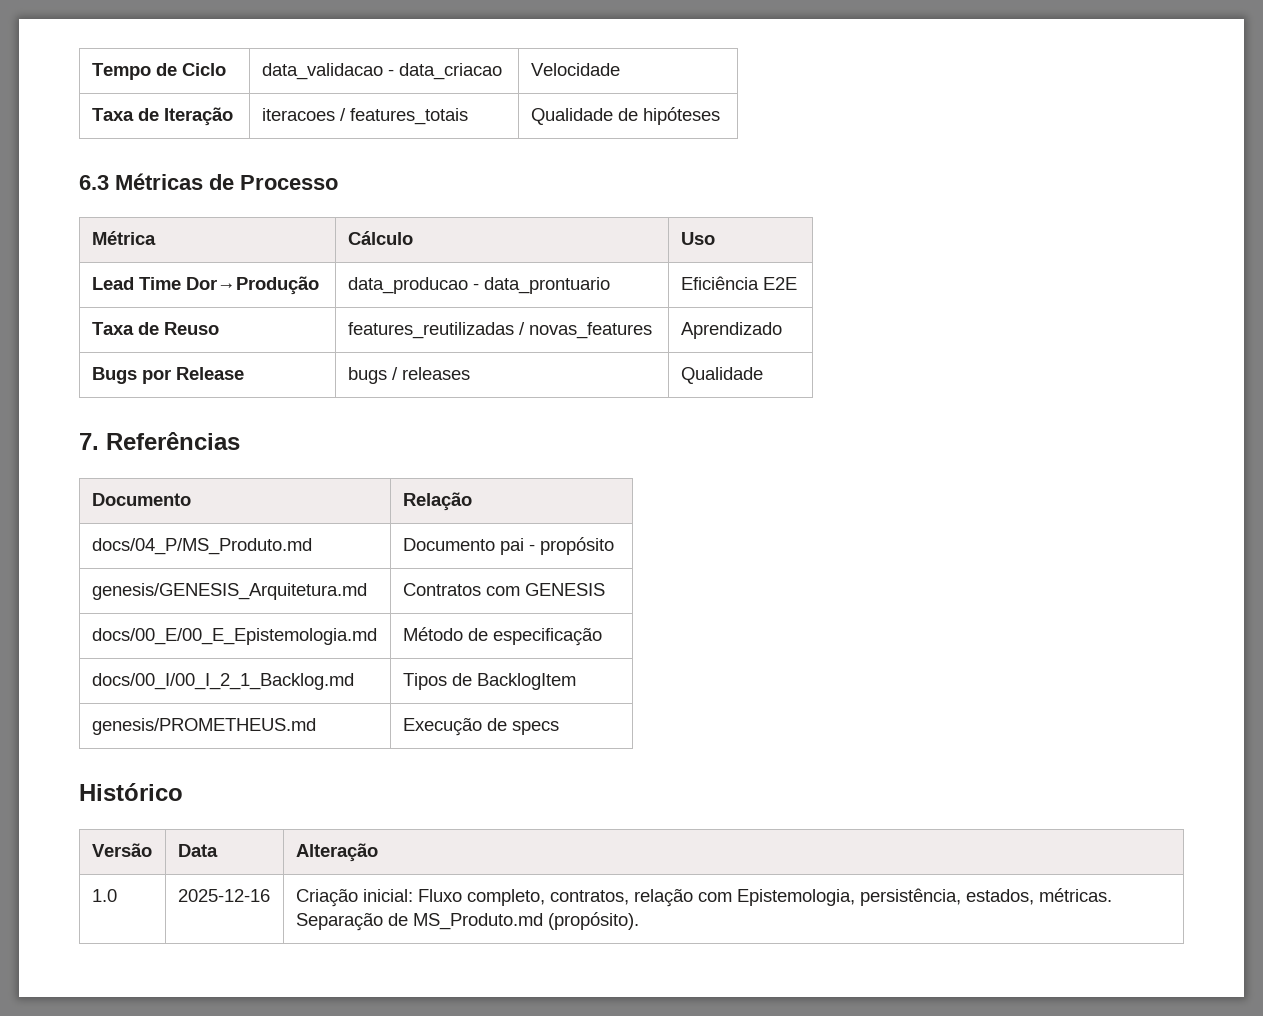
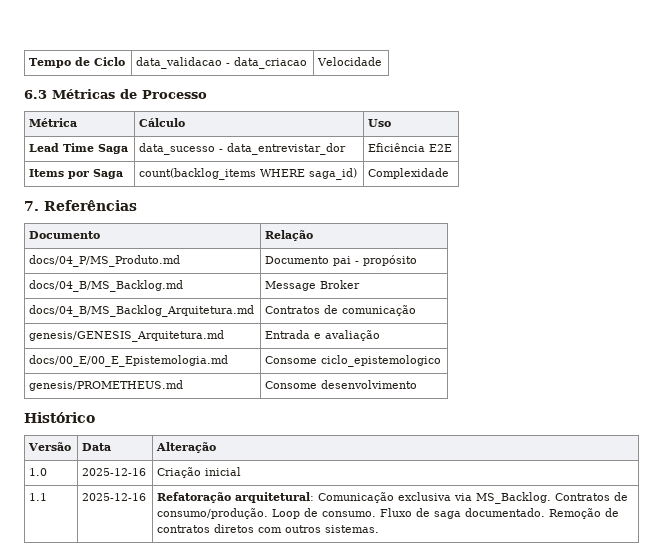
[91,107,233,126] [261,108,468,125] [530,107,720,125] // Taxa de Iteração | iteracoes / features_totais | Qualidade de hipóteses -> (383, 61) none
[185,276,319,295] [347,277,610,294] [680,276,797,290] [91,322,219,335] [347,322,652,339] [680,322,782,339] [91,367,244,384] [347,367,470,384] [680,367,763,384] Dor→Produção | data_producao - data_prontuario | Eficiência E2E // Taxa de Reuso | features_reutilizadas / novas_features | Aprendizado // Bugs por Release | bugs / releases | Qualidade -> [98,144,129,154] [139,143,347,155] [368,143,453,152] [29,169,124,179] [139,168,358,180] [368,168,450,179] Saga | data_sucesso - data_entrevistar_dor | Eficiência E2E // Items por Saga | count(backlog_items WHERE saga_id) | Complexidade
[91,583,367,600] [402,583,605,596] [91,628,377,645] [402,627,602,646] [91,673,354,690] [402,673,576,690] [91,718,316,735] [402,717,559,736] genesis/GENESIS_Arquitetura.md | Contratos com GENESIS // docs/00_E/00_E_Epistemologia.md | Método de especificação // docs/00_I/00_I_2_1_Backlog.md | Tipos de BacklogItem // genesis/PROMETHEUS.md | Execução de specs -> [29,280,184,292] [265,280,361,291] [29,305,255,317] [265,305,417,316] [29,330,225,342] [265,330,381,341] [29,355,229,367] [265,355,442,367] [29,380,184,391] [265,380,418,389] docs/04_B/MS_Backlog.md | Message Broker // docs/04_B/MS_Backlog_Arquitetura.md | Contratos de comunicação // genesis/GENESIS_Arquitetura.md | Entrada e avaliação // docs/00_E/00_E_Epistemologia.md | Consome ciclo_epistemologico // genesis/PROMETHEUS.md | Consome desenvolvimento
[362,888,1112,907] [295,912,639,931] inicial: Fluxo completo, contratos, relação com Epistemologia, persistência, estados, métricas. Separação de MS_Produto.md (propósito). -> [205,467,242,476] [29,493,48,501] [82,493,147,501] [157,492,629,504] [157,508,620,519] [157,524,380,533] inicial // 1.1 | 2025-12-16 | Refatoração arquitetural: Comunicação exclusiva via MS_Backlog. Contratos de consumo/produção. Loop de consumo. Fluxo de saga documentado. Remoção de contratos diretos com outros sistemas.

